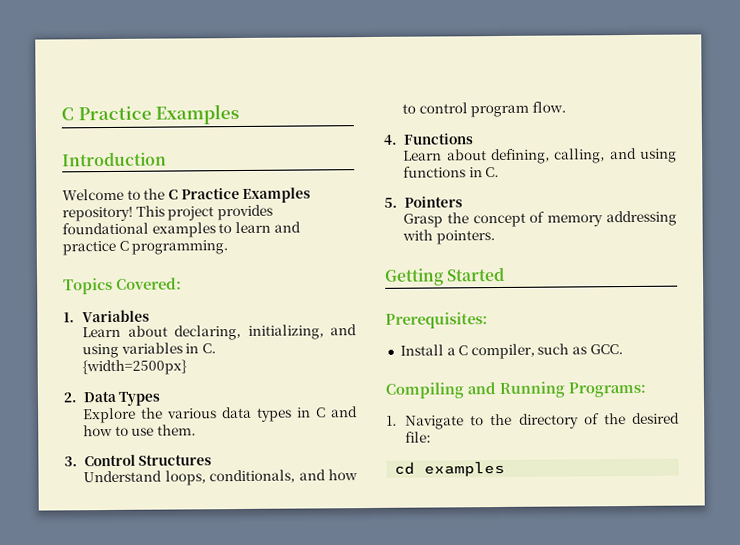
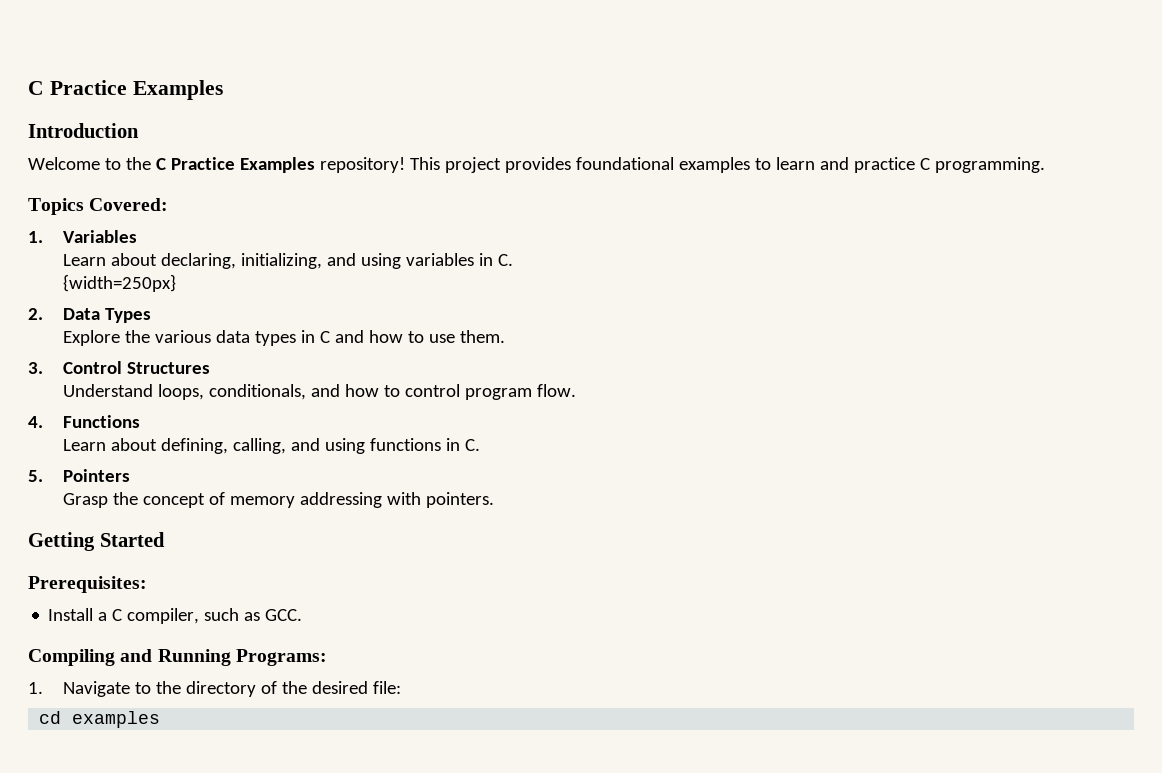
[82,359,188,376] {width=2500px} -> [62,274,176,292] {width=250px}

